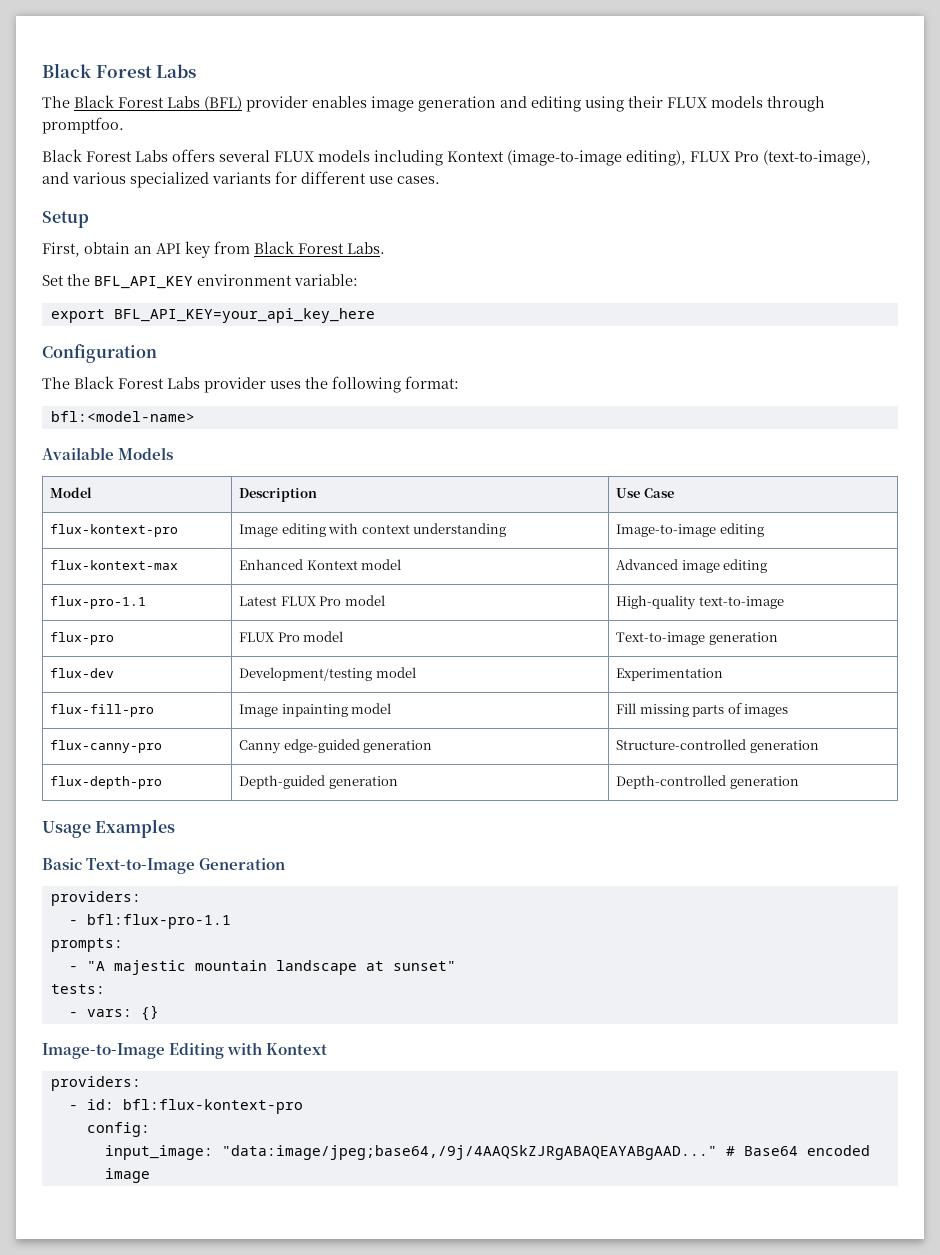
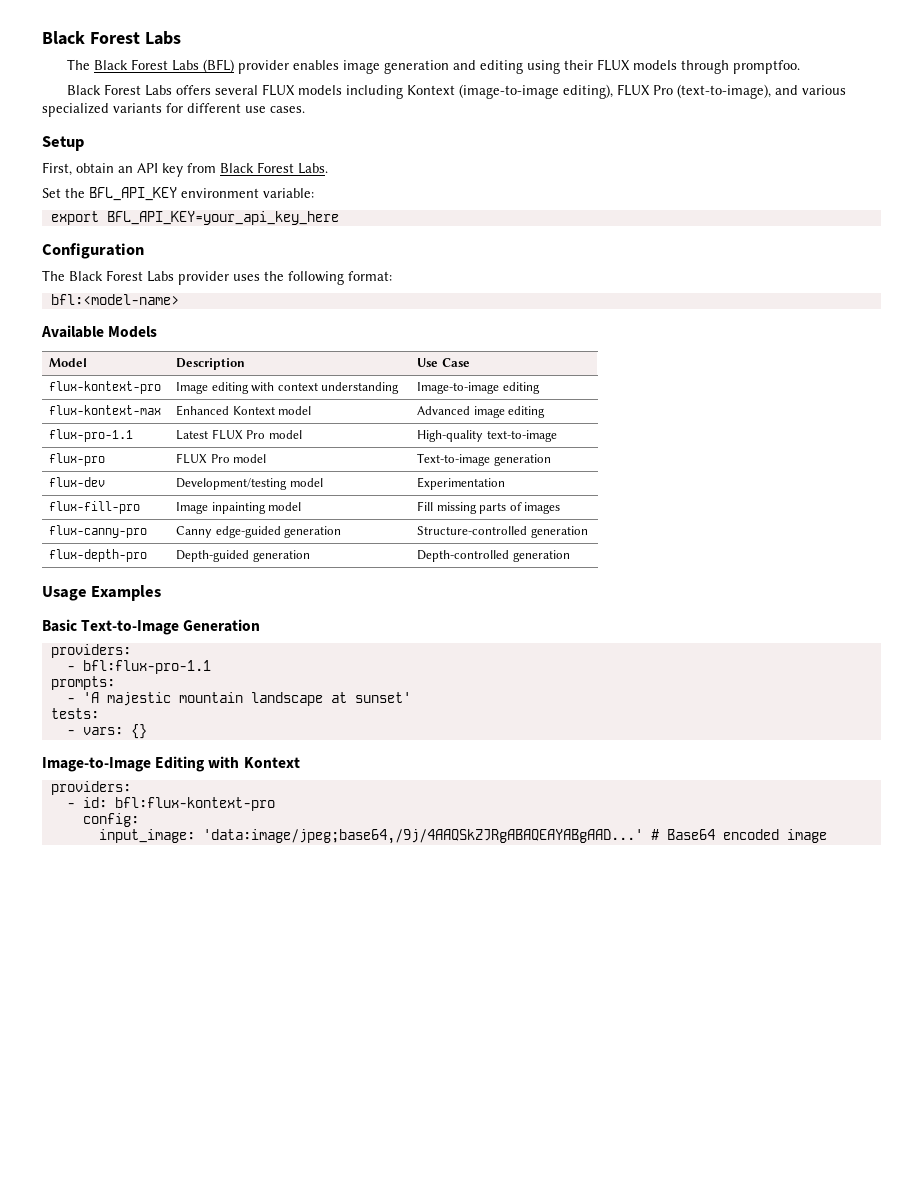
[86,961,105,971] "A -> [82,692,99,703] 'A
[392,961,456,971] sunset" -> [354,692,411,703] sunset'
[221,1145,717,1160] "data:image/jpeg;base64,/9j/4AAQSkZJRgABAQEAYABgAAD..." -> [202,829,643,844] 'data:image/jpeg;base64,/9j/4AAQSkZJRgABAQEAYABgAAD...'

